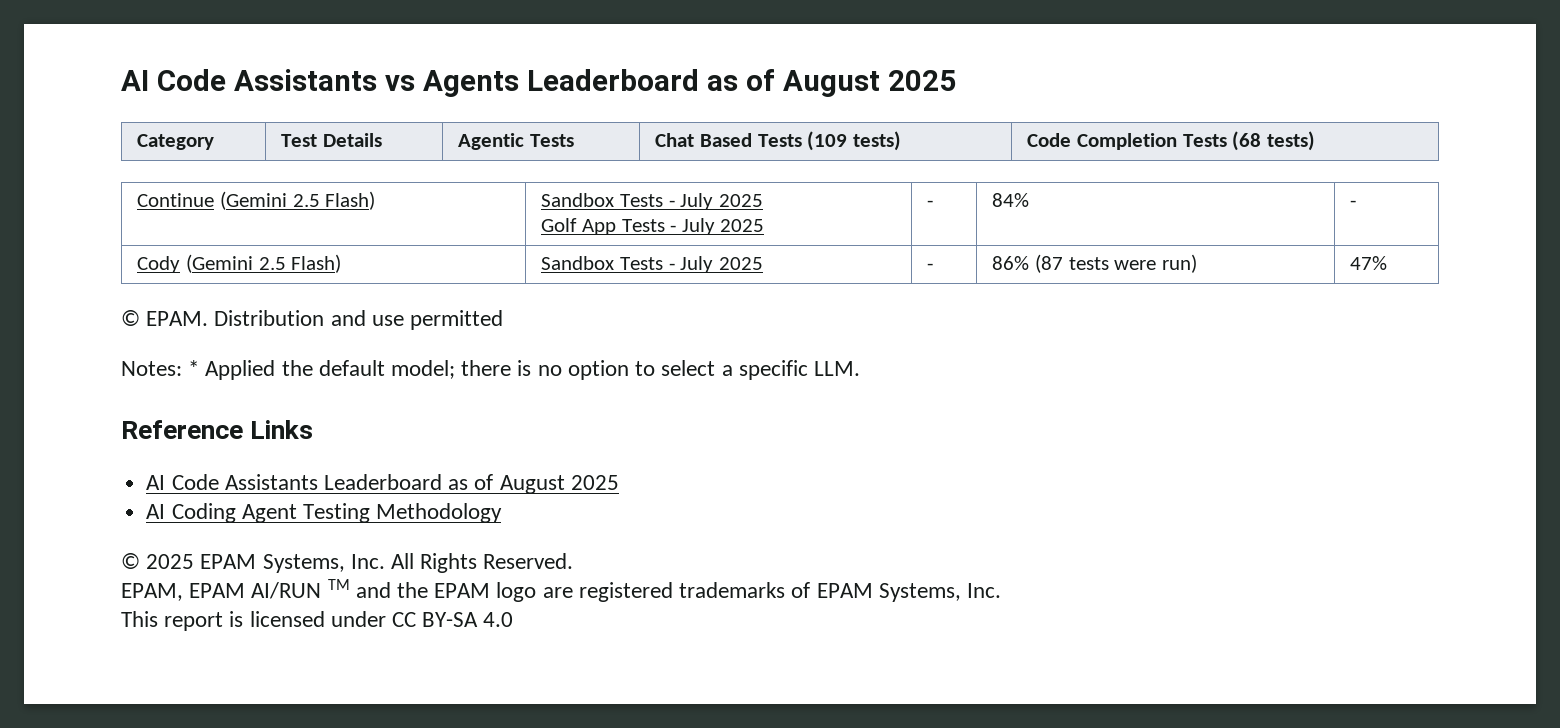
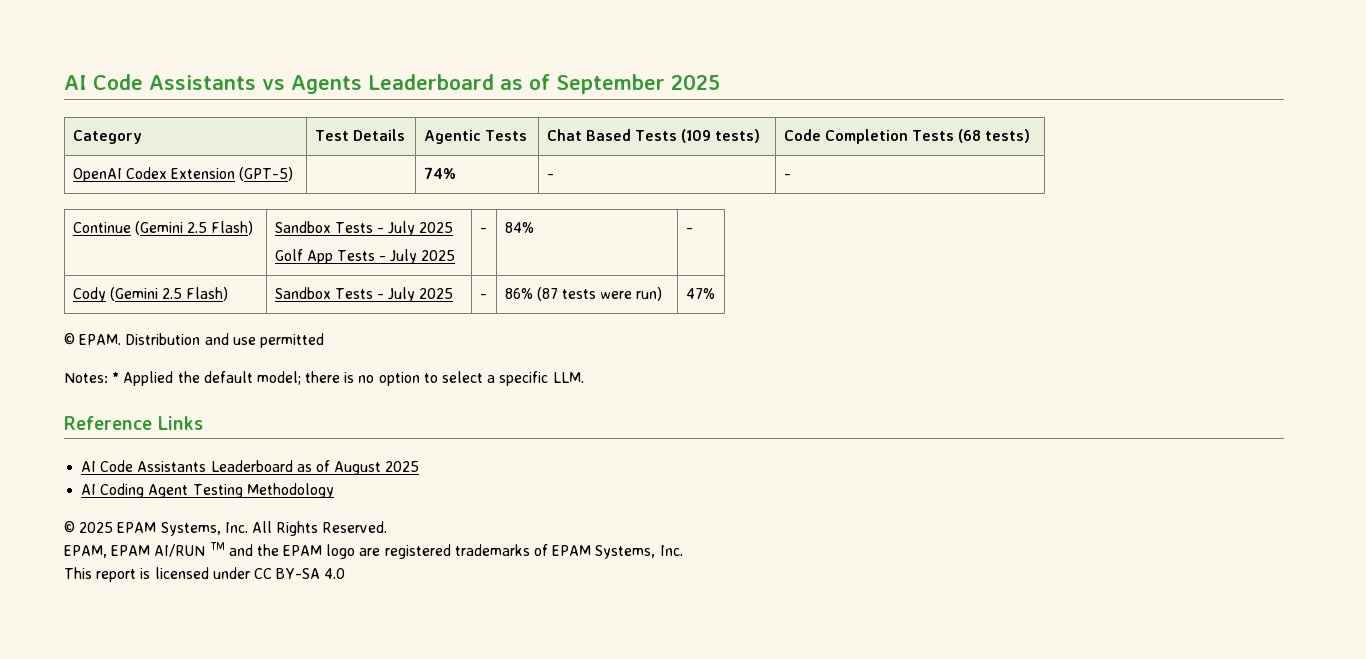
[782,70,880,97] August -> [556,74,665,94] September
(1315, 141) none -> [72,167,294,182] [423,167,456,179] [546,174,554,179] [783,174,791,179] // OpenAI Codex Extension (GPT-5) | | 74% | - | -

